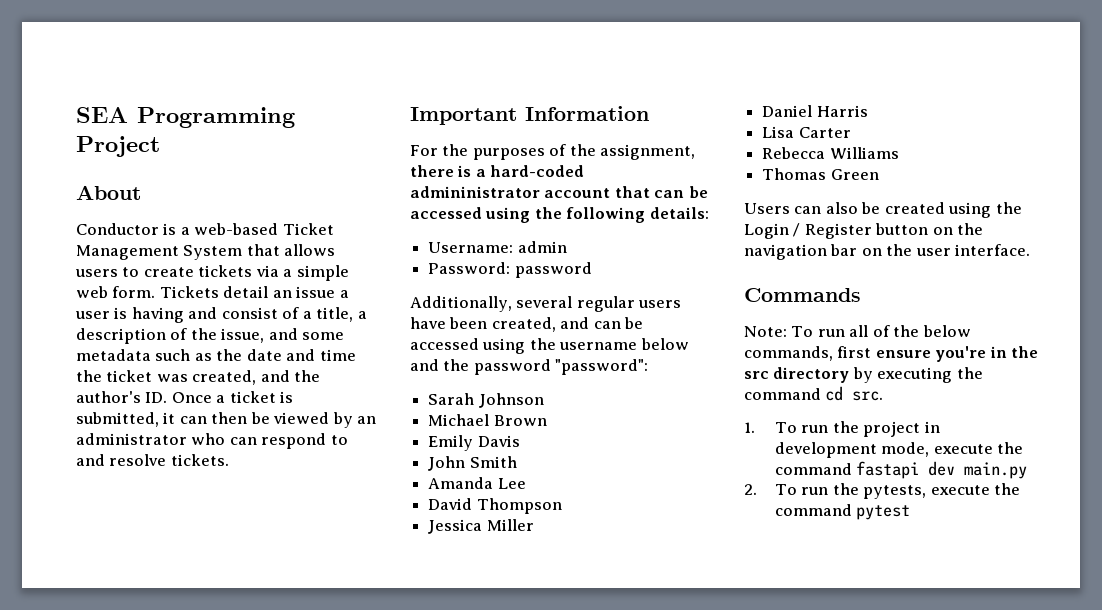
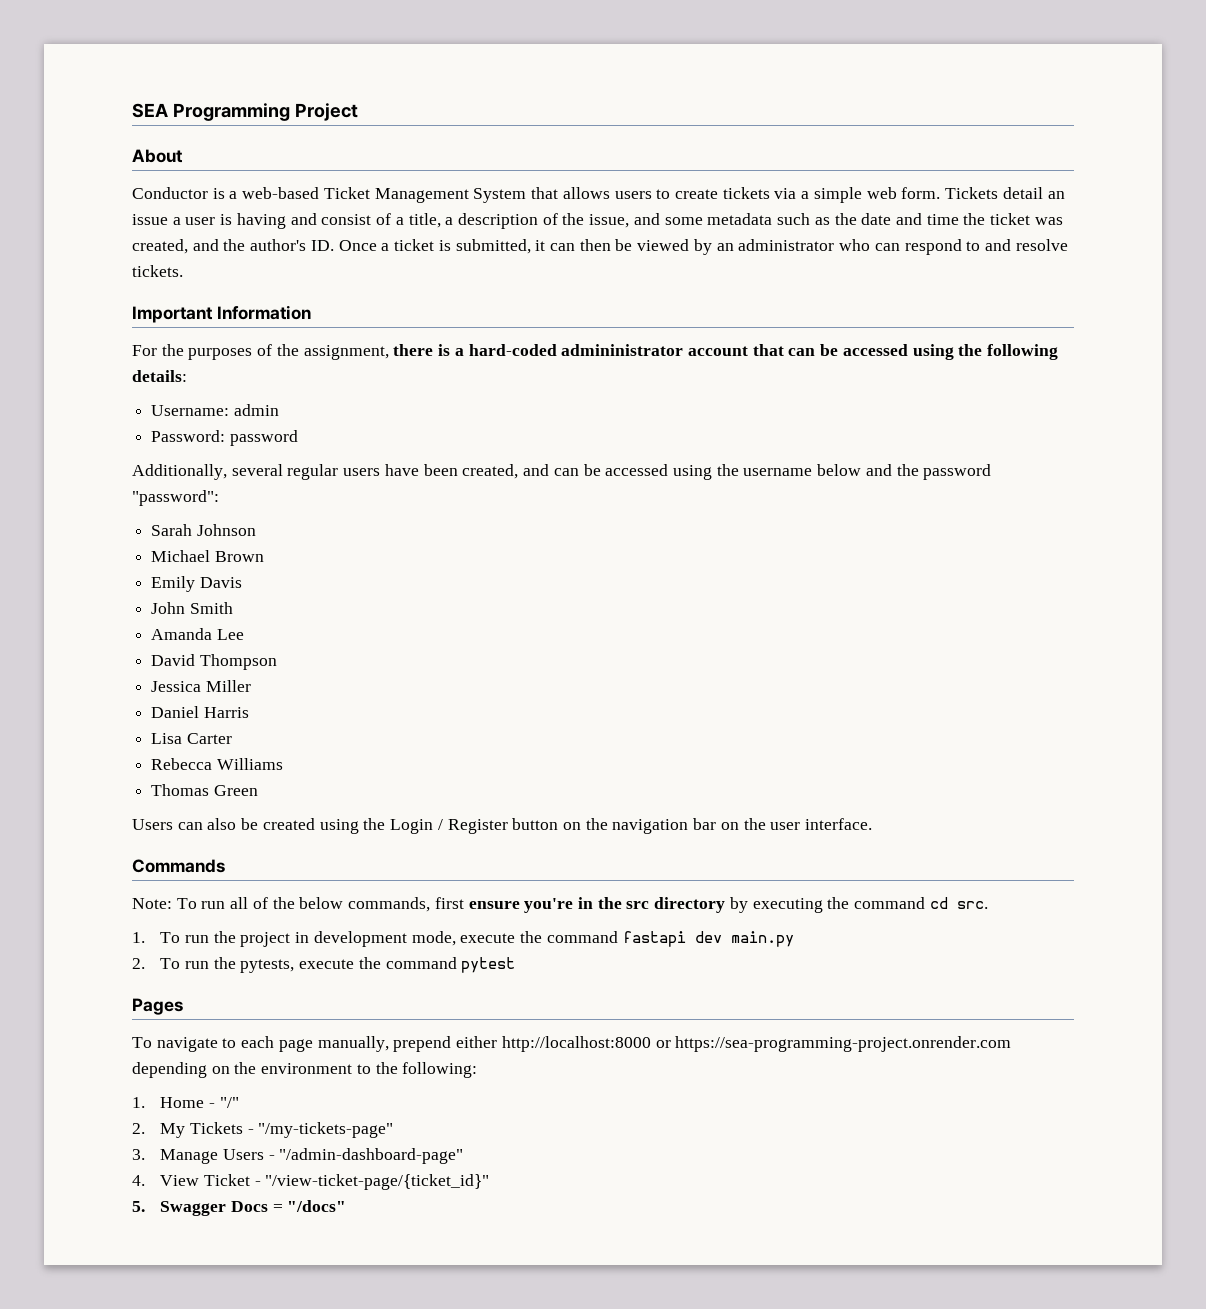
(911, 512) none -> [132,998,183,1015] [132,1036,1012,1052] [132,1062,478,1078] [132,1097,239,1108] [132,1122,394,1138] [132,1148,464,1164] [132,1174,490,1190] [132,1200,347,1216] // Pages // To navigate to each page manually, prepend either http://localhost:8000 or https://sea-programming-project.onrender.com depending on the environment to the following: // 1. Home - "/" // 2. My Tickets - "/my-tickets-page" // 3. Manage Users - "/admin-dashboard-page" // 4. View Ticket - "/view-ticket-page/{ticket_id}" // 5. Swagger Docs = "/docs"

